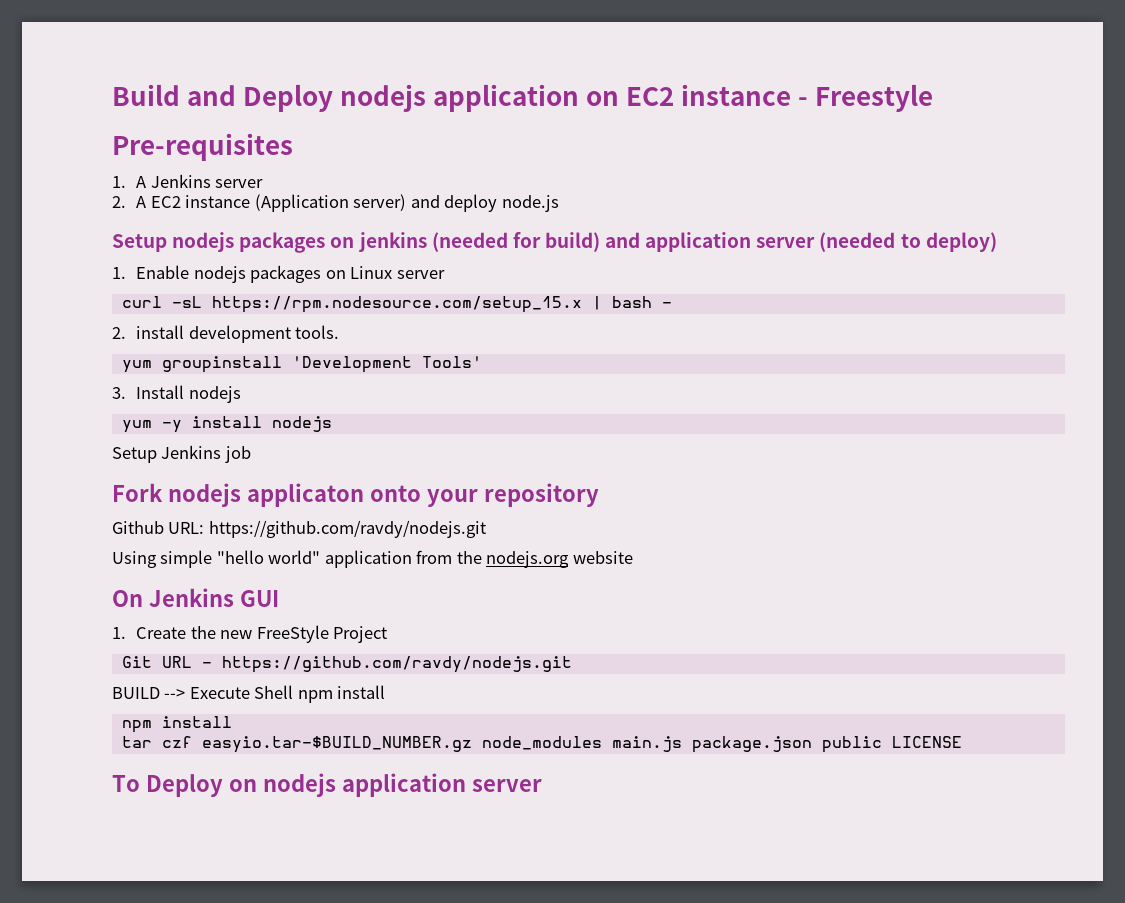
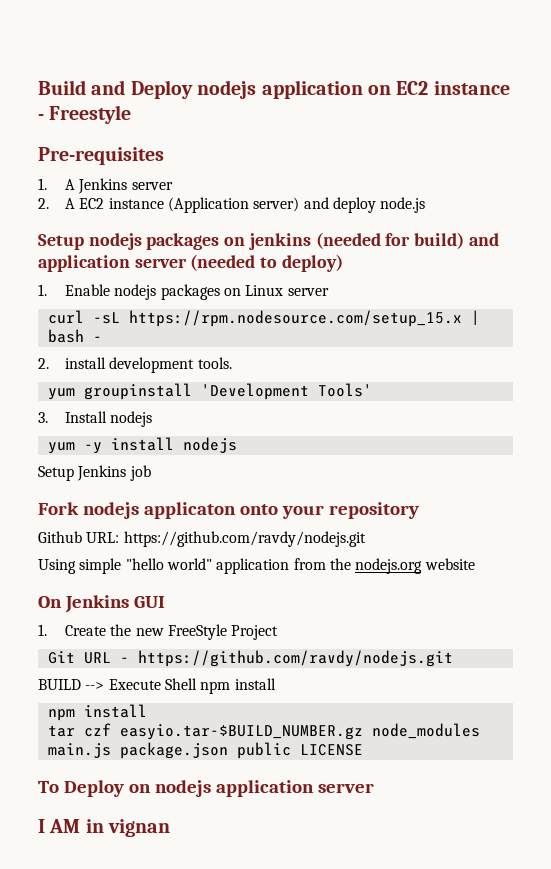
(542, 785) none -> [38,819,171,837] // I AM in vignan

